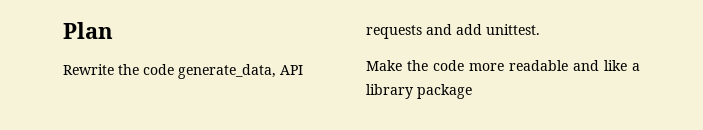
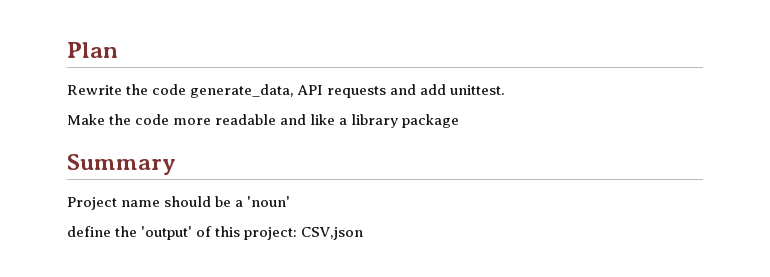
(472, 91) none -> [67,154,176,175] [67,196,291,210] [67,226,364,240] // Summary // Project name should be a 'noun' // define the 'output' of this project: CSV,json

